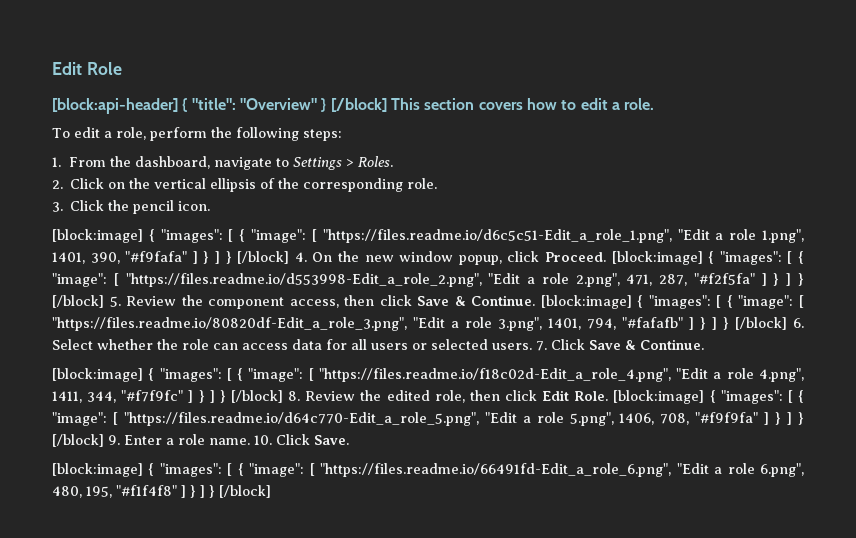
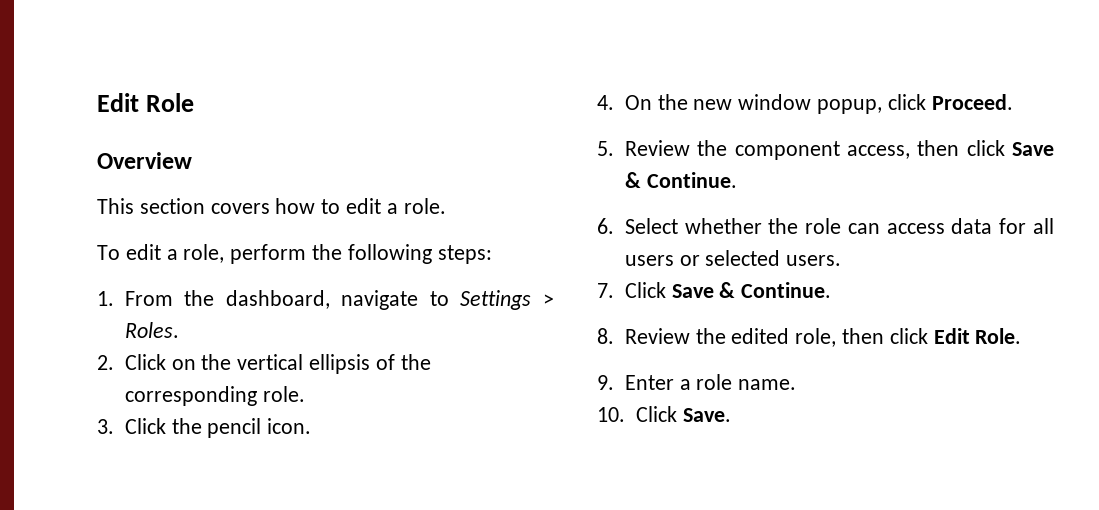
[52,98,387,114] [block:api-header] { "title": "Overview" } [/block] -> [97,152,192,169] Overview //
[52,229,804,243] [52,251,290,264] [block:image] { "images": [ { "image": [ "https://files.readme.io/d6c5c51-Edit_a_role_1.png", "Edit a role 1.png", 1401, 390, "#f9fafa" ] } ] } [/block] -> (312, 426) none
[611,251,805,265] [52,273,805,287] [52,295,104,308] [block:image] { "images": [ { "image": [ "https://files.readme.io/d553998-Edit_a_role_2.png", "Edit a role 2.png", 471, 287, "#f2f5fa" ] } ] } [/block] -> (1013, 102) //
[540,295,804,309] [52,317,787,331] [block:image] { "images": [ { "image": [ "https://files.readme.io/80820df-Edit_a_role_3.png", "Edit a role 3.png", 1401, 794, "#fafafb" ] } ] } [/block] -> (737, 180) //
(532, 346) none -> (842, 260) //
[52,368,805,382] [52,390,283,403] [block:image] { "images": [ { "image": [ "https://files.readme.io/f18c02d-Edit_a_role_4.png", "Edit a role 4.png", 1411, 344, "#f7f9fc" ] } ] } [/block] -> (832, 290) none
[613,390,804,404] [52,412,804,426] [52,434,104,447] [block:image] { "images": [ { "image": [ "https://files.readme.io/d64c770-Edit_a_role_5.png", "Edit a role 5.png", 1406, 708, "#f9f9fa" ] } ] } [/block] -> (1022, 336) //
(250, 441) none -> (797, 384) //
[52,463,804,477] [52,485,271,498] // [block:image] { "images": [ { "image": [ "https://files.readme.io/66491fd-Edit_a_role_6.png", "Edit a role 6.png", 480, 195, "#f1f4f8" ] } ] } [/block] -> (731, 415) none

